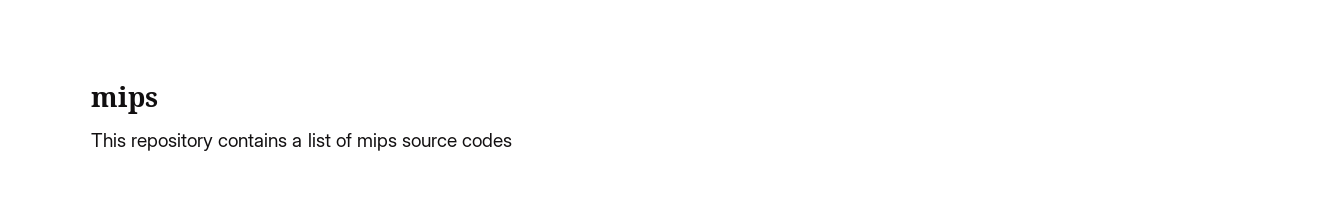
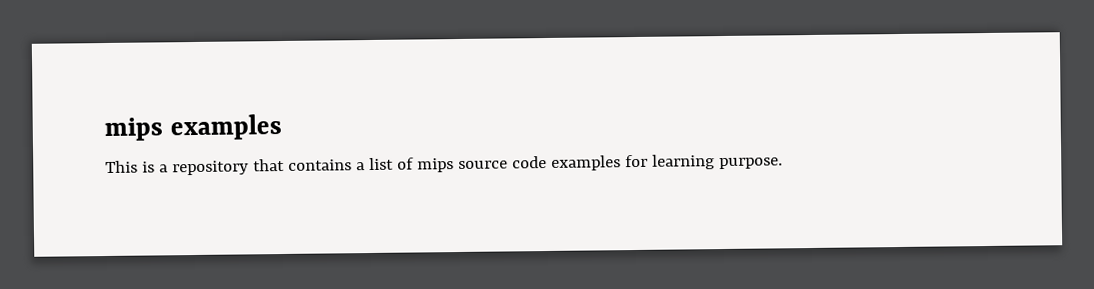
[91,86,158,114] mips -> [104,114,282,142] mips examples
[131,133,214,151] repository -> [141,158,285,176] is a repository that
[462,133,513,147] codes -> [511,154,783,171] code examples for learning purpose.

